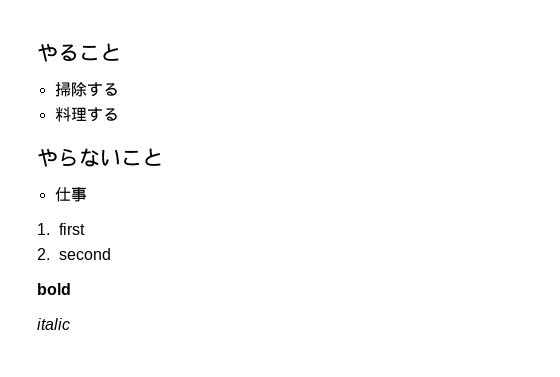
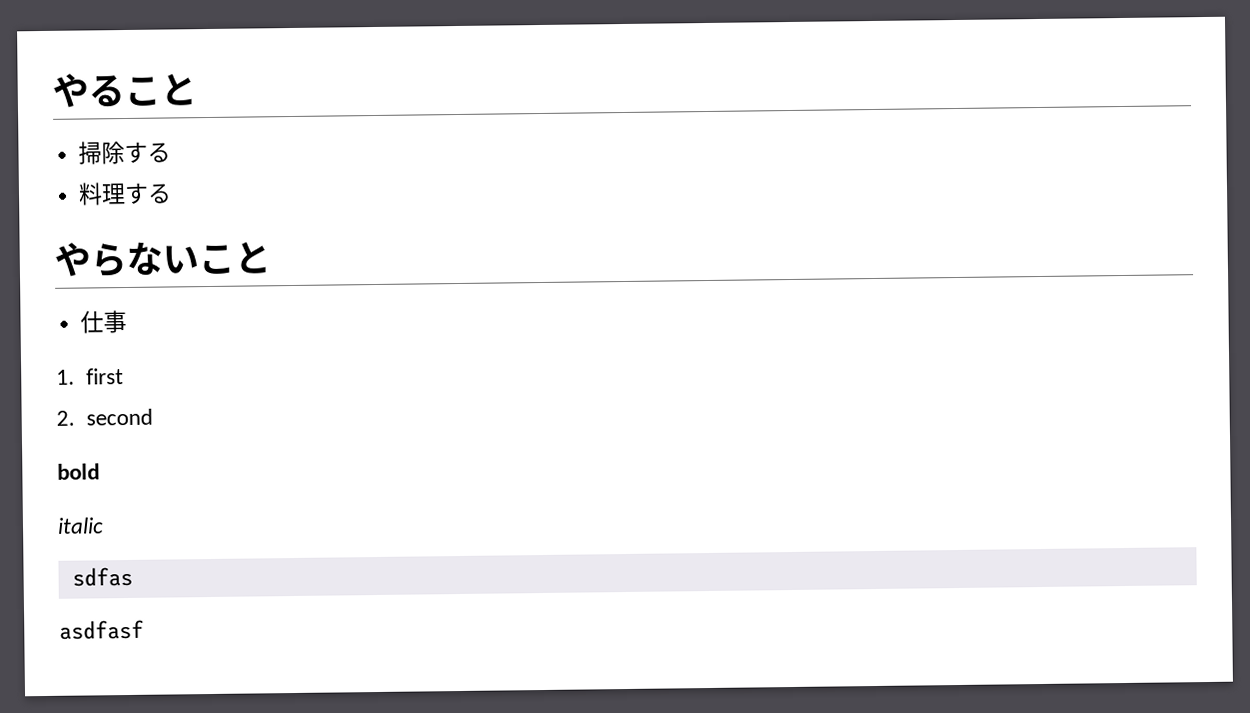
(70, 324) none -> [71,566,133,587] [59,619,144,640] // sdfas // asdfasf

